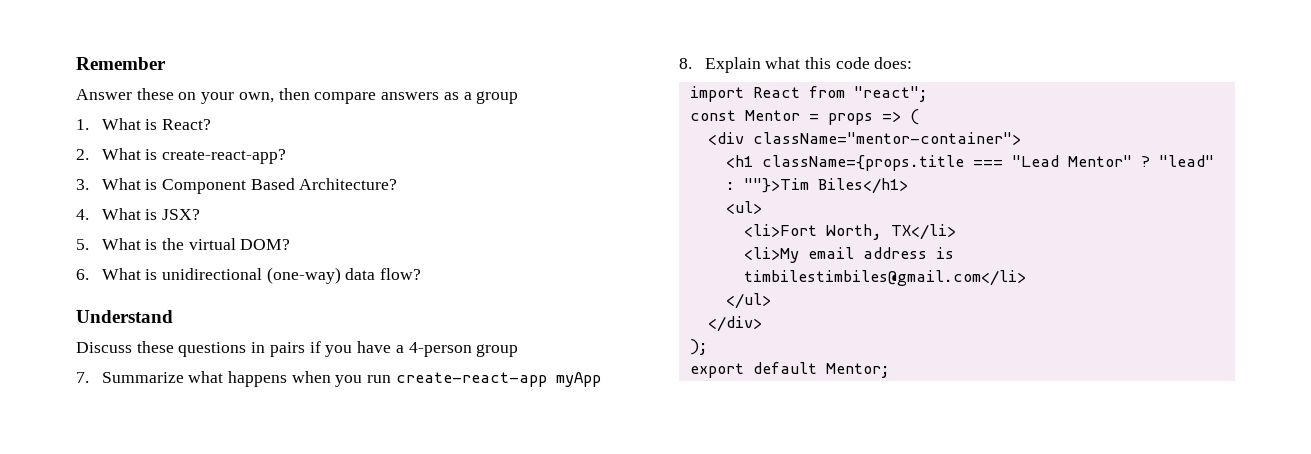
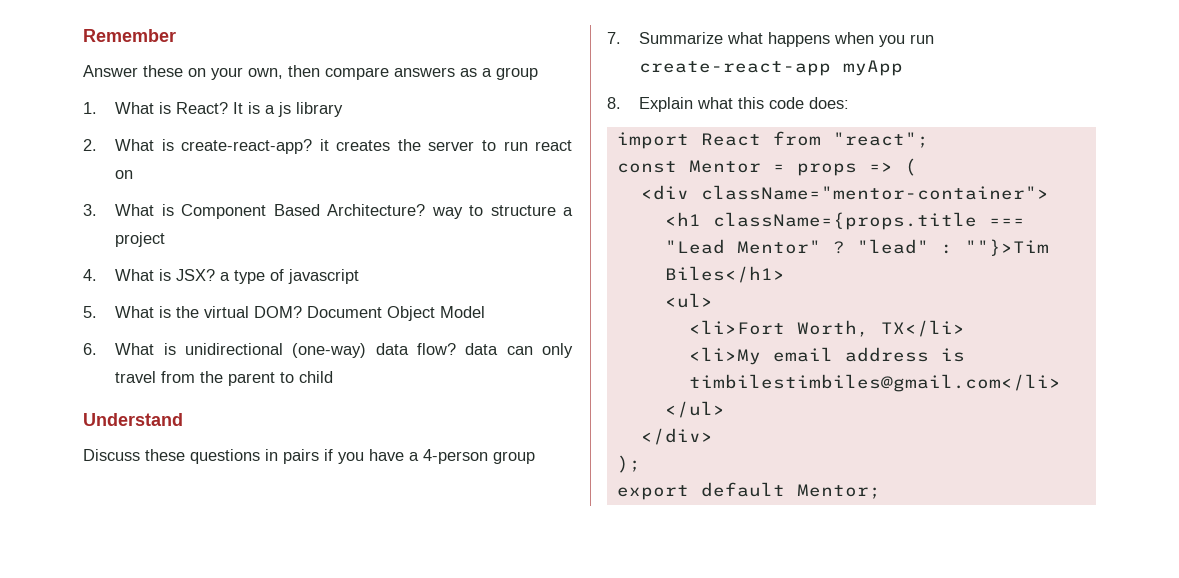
(212, 124) none -> [233,102,344,117] It is a js library
(287, 156) none -> [319,139,572,151] [115,170,134,179] it creates the server to run react on
(398, 184) none -> [431,205,573,219] [115,232,166,247] way to structure a project
(201, 214) none -> [220,269,360,284] a type of javascript
(291, 244) none -> [307,306,486,321] Document Object Model
(422, 274) none -> [465,343,573,358] [115,371,334,386] data can only travel from the parent to child

